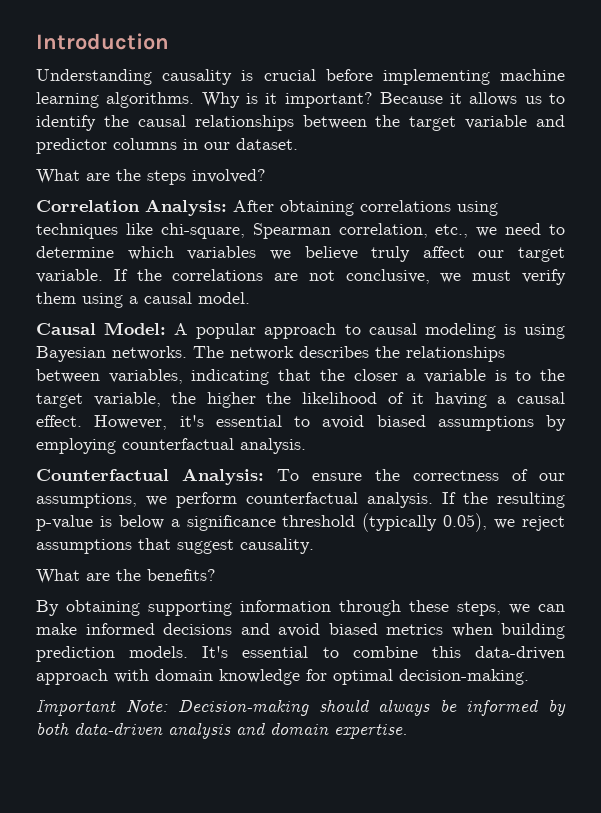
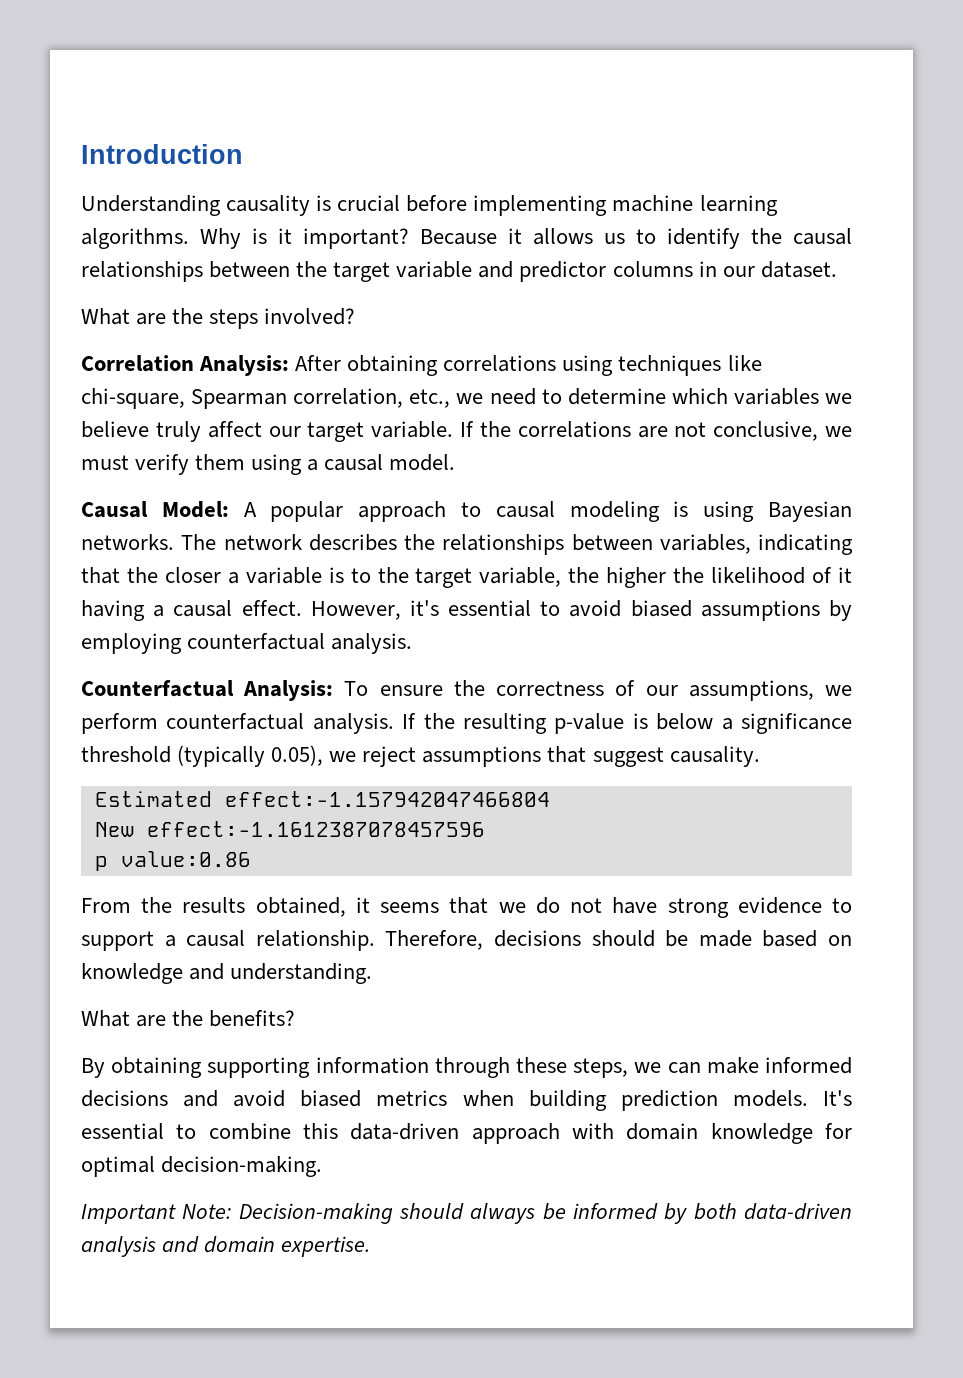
(314, 546) none -> [94,791,550,807] [94,821,485,837] [94,851,251,871] [81,897,853,918] [81,930,853,951] [81,963,373,984] // Estimated effect:-1.157942047466804 // New effect:-1.1612387078457596 // p value:0.86 // From the results obtained, it seems that we do not have strong evidence to support a causal relationship. Therefore, decisions should be made based on knowledge and understanding.

